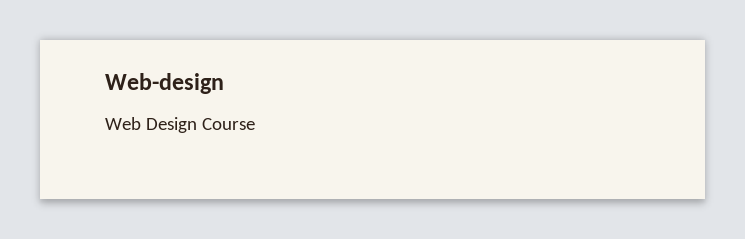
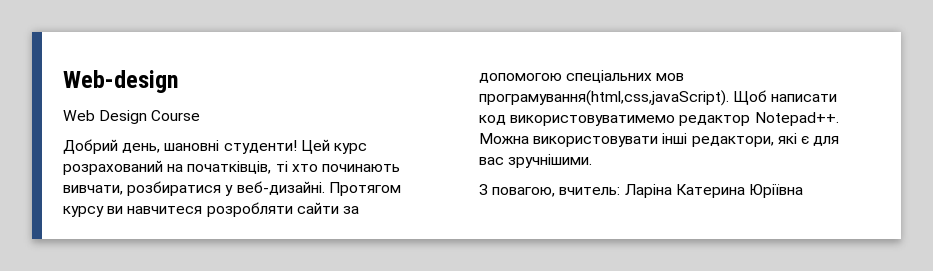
(255, 124) none -> [63,139,367,154] [63,160,400,175] [63,181,401,196] [63,202,359,217] [479,70,685,83] [479,90,838,106] [479,112,839,126] [479,133,840,147] [479,154,593,168] [479,184,803,198] // Добрий день, шановні студенти! Цей курс розрахований на початківців, ті хто починають вивчати, розбиратися у веб-дизайні. Протягом курсу ви навчитеся розробляти сайти за допомогою спеціальних мов програмування(html,css,javaScript). Щоб написати код використовуватимемо редактор Notepad++. Можна використовувати інші редактори, які є для вас зручнішими. // З повагою, вчитель: Ларіна Катерина Юріївна

